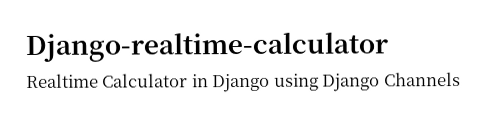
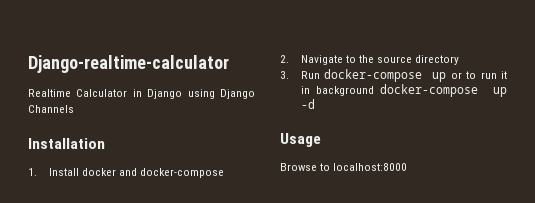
(461, 79) none -> [28,138,105,149] [28,168,224,178] [280,55,459,65] [280,69,508,82] [300,84,507,97] [300,99,315,109] [280,133,321,147] [280,163,408,171] // Installation // 1. Install docker and docker-compose // 2. Navigate to the source directory // 3. Run docker-compose up or to run it in background docker-compose up -d // Usage // Browse to localhost:8000

